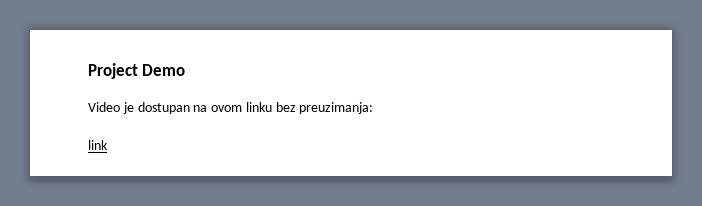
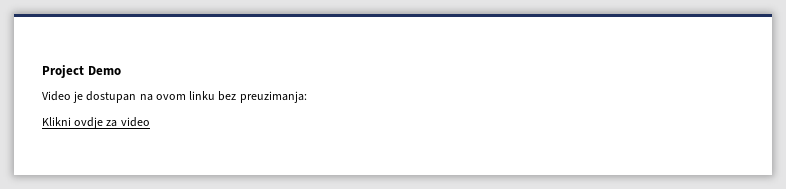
[88,140,108,150] link -> [42,117,150,129] Klikni ovdje za video

